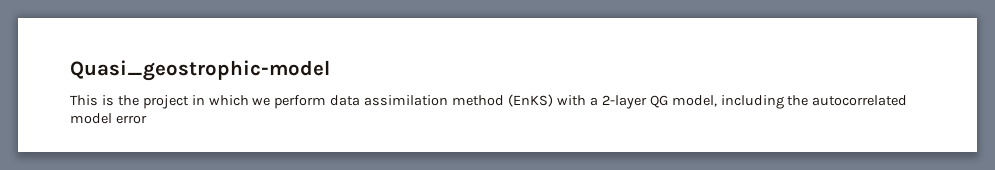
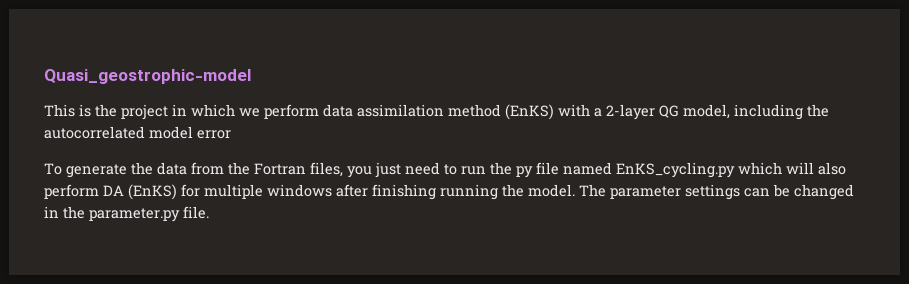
(147, 119) none -> [44,162,846,178] [44,184,854,200] [44,206,209,222] // To generate the data from the Fortran files, you just need to run the py file named EnKS_cycling.py which will also perform DA (EnKS) for multiple windows after finishing running the model. The parameter settings can be changed in the parameter.py file.

